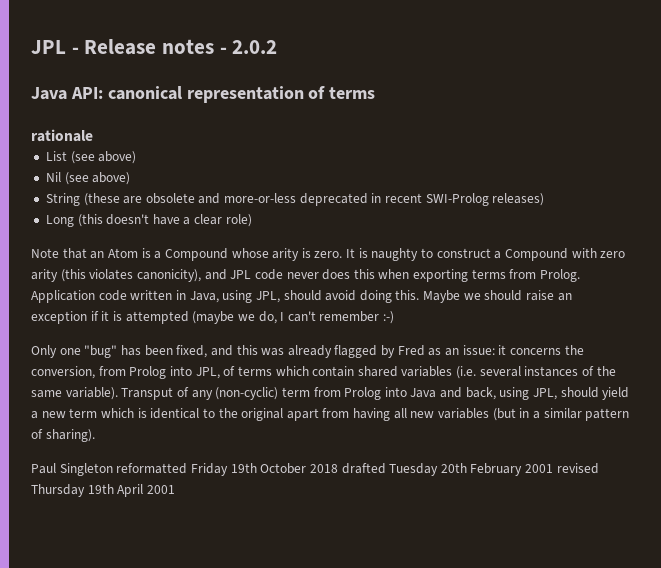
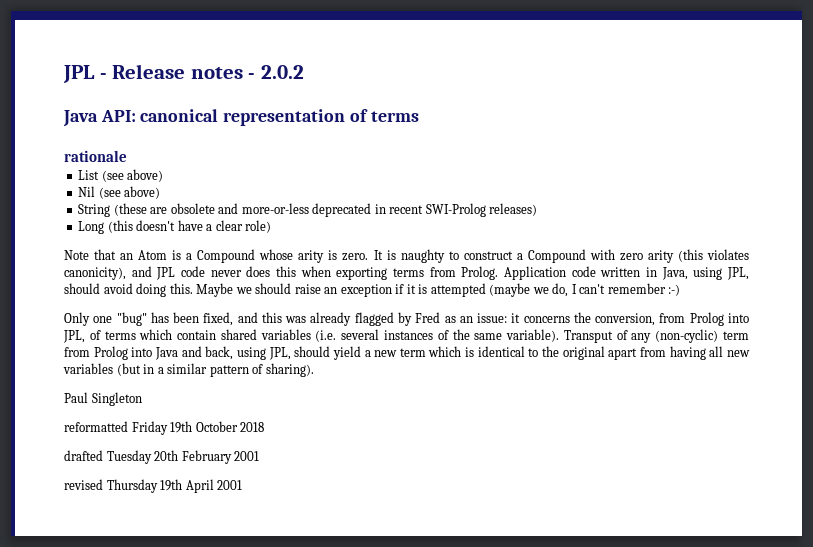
(113, 469) none -> (142, 399) //
(338, 468) none -> (265, 427) //
(554, 468) none -> (260, 456) //

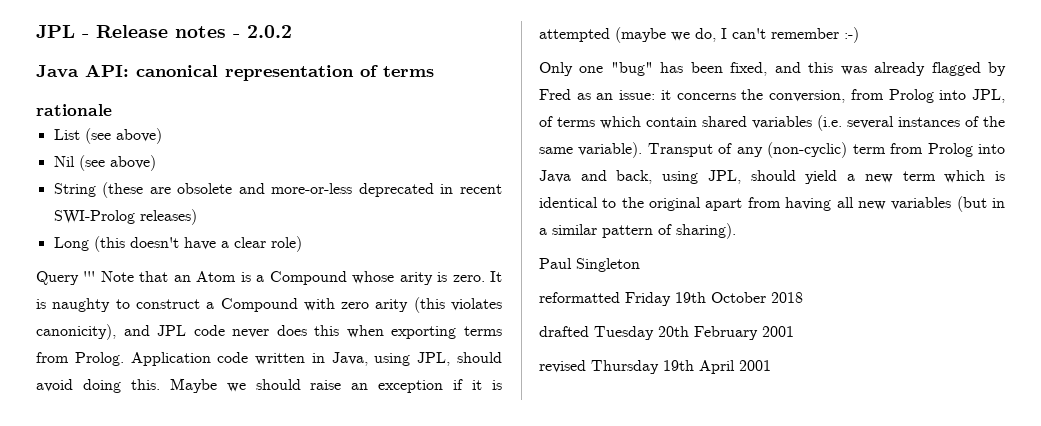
(272, 226) none -> [36,271,96,285] Query '''

